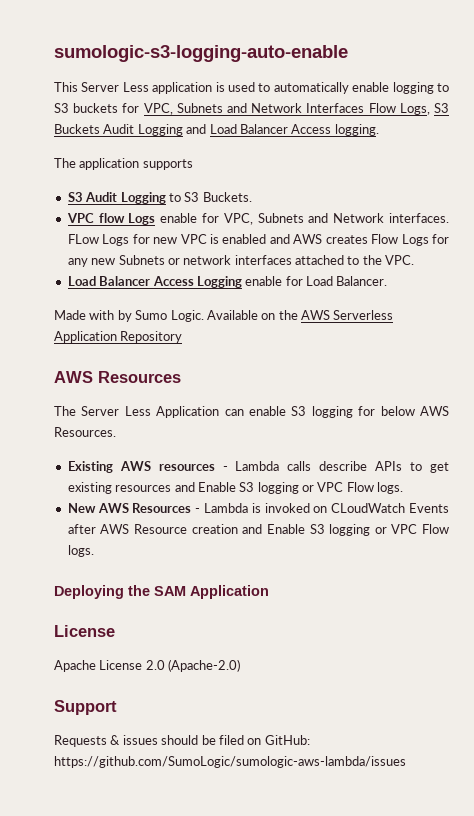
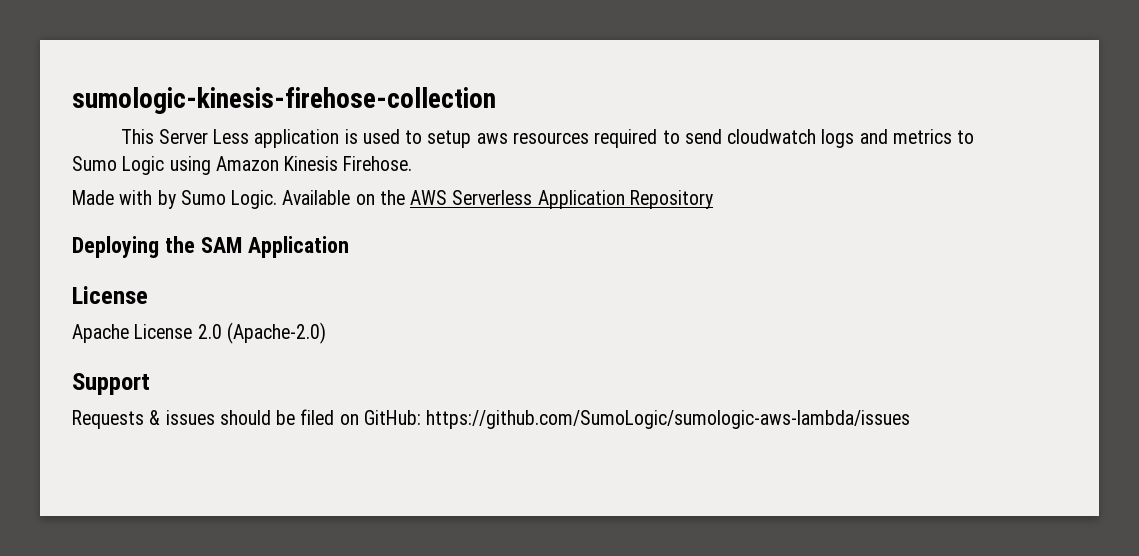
[54,45,348,62] sumologic-s3-logging-auto-enable -> [72,87,496,114] sumologic-kinesis-firehose-collection
[273,82,449,94] [54,103,449,115] [54,124,379,136] [54,158,193,170] [67,192,252,204] [66,213,449,225] [67,234,449,246] [67,255,415,267] [67,276,388,288] automatically enable logging to S3 buckets for VPC, Subnets and Network Interfaces Flow Logs, S3 Buckets Audit Logging and Load Balancer Access logging. // The application supports // S3 Audit Logging to S3 Buckets. // VPC flow Logs enable for VPC, Subnets and Network interfaces. FLow Logs for new VPC is enabled and AWS creates Flow Logs for any new Subnets or network interfaces attached to the VPC. // Load Balancer Access Logging enable for Load Balancer. -> [427,129,975,148] [72,156,413,175] setup aws resources required to send cloudwatch logs and metrics to Sumo Logic using Amazon Kinesis Firehose.
[54,371,181,383] [54,406,449,418] [54,427,116,437] [67,461,450,473] [67,482,404,494] [67,503,449,513] [67,524,449,536] [67,545,94,557] // AWS Resources // The Server Less Application can enable S3 logging for below AWS Resources. // Existing AWS resources - Lambda calls describe APIs to get existing resources and Enable S3 logging or VPC Flow logs. // New AWS Resources - Lambda is invoked on CLoudWatch Events after AWS Resource creation and Enable S3 logging or VPC Flow logs. -> (713, 199) none

